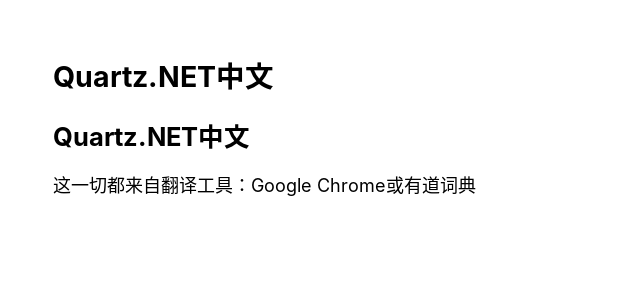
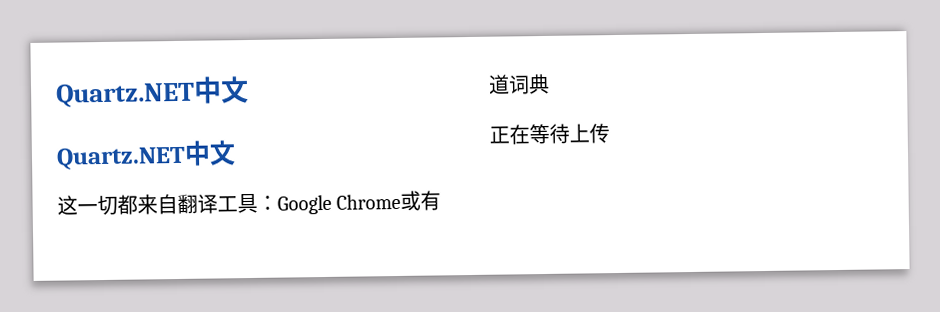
(476, 185) none -> [489,123,610,145] // 正在等待上传

